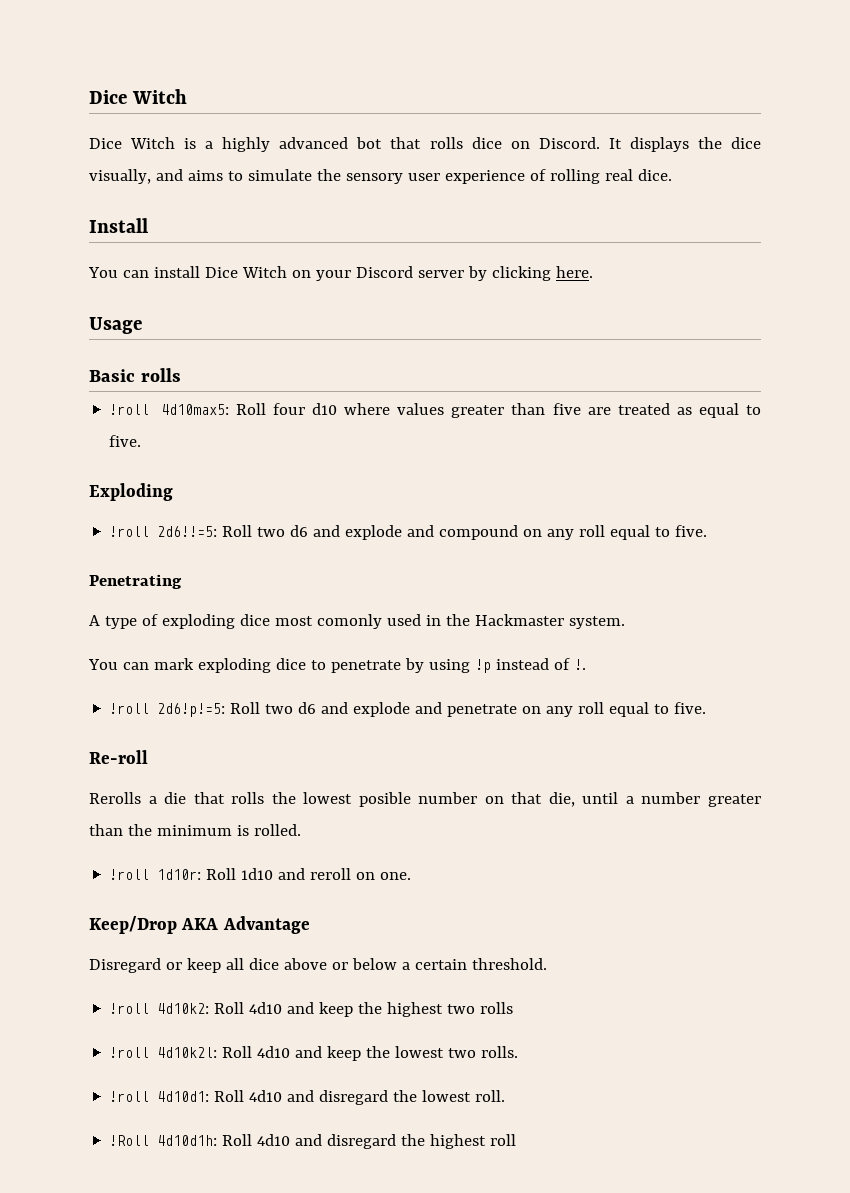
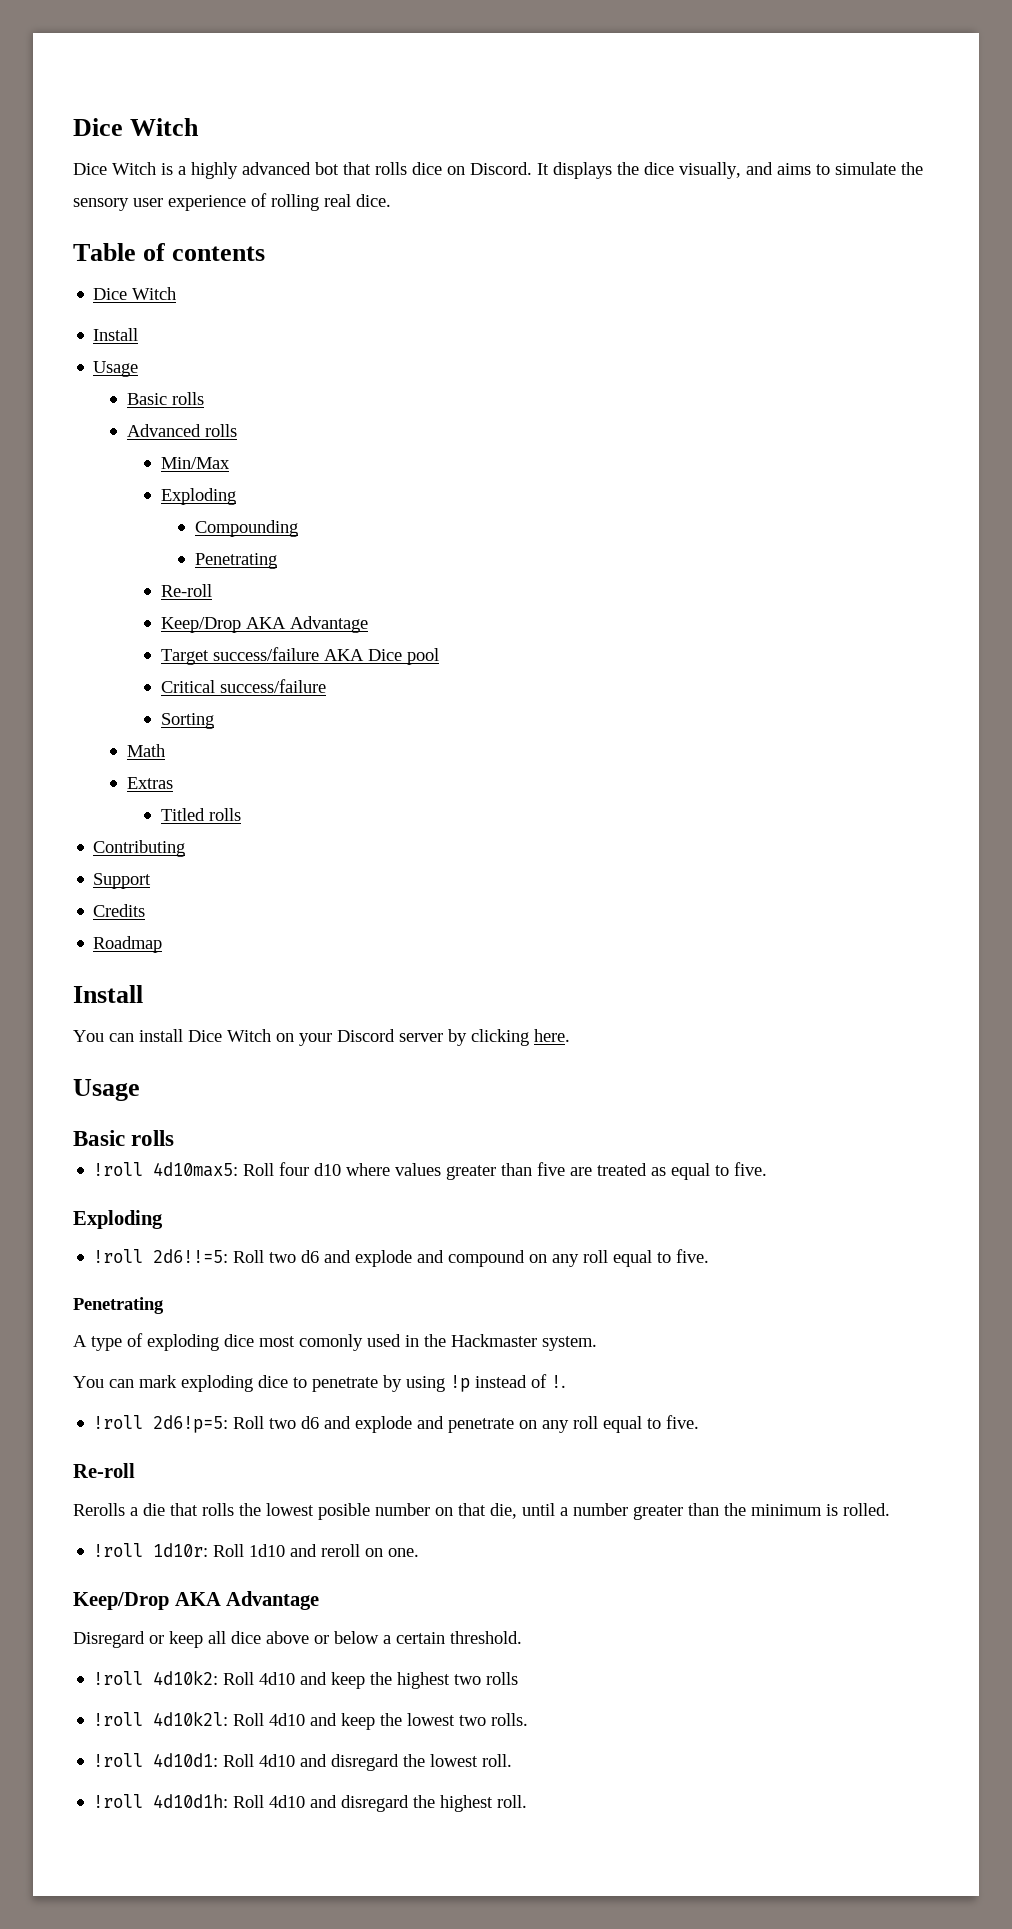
(672, 175) none -> [73,243,266,261] [93,287,177,300] [93,328,139,341] [93,361,139,377] [127,392,205,405] [127,424,238,437] [160,457,230,469] [160,488,236,505] [194,520,298,537] [194,553,277,569] [160,584,212,597] [160,616,368,633] [160,647,439,665] [160,679,326,693] [160,713,214,729] [127,744,166,757] [127,777,174,789] [160,808,241,821] [93,840,186,857] [93,873,152,889] [93,904,146,917] [93,936,163,953] // Table of contents // Dice Witch // Install // Usage // Basic rolls // Advanced rolls // Min/Max // Exploding // Compounding // Penetrating // Re-roll // Keep/Drop AKA Advantage // Target success/failure AKA Dice pool // Critical success/failure // Sorting // Math // Extras // Titled rolls // Contributing // Support // Credits // Roadmap
[157,703,226,717] 2d6!p!=5: -> [153,1415,229,1433] 2d6!p=5:
[109,1135,150,1146] !Roll -> [93,1794,144,1808] !roll
[490,1134,517,1146] roll -> [497,1795,528,1808] roll.

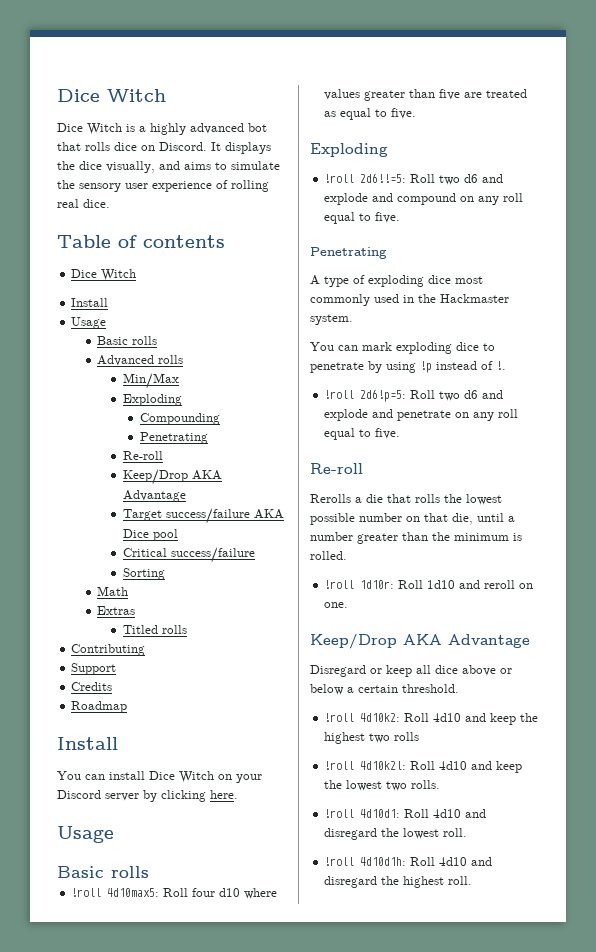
[299,1334,363,1351] comonly -> [310,294,370,306] commonly
[318,1503,370,1520] posible -> [310,513,355,525] possible

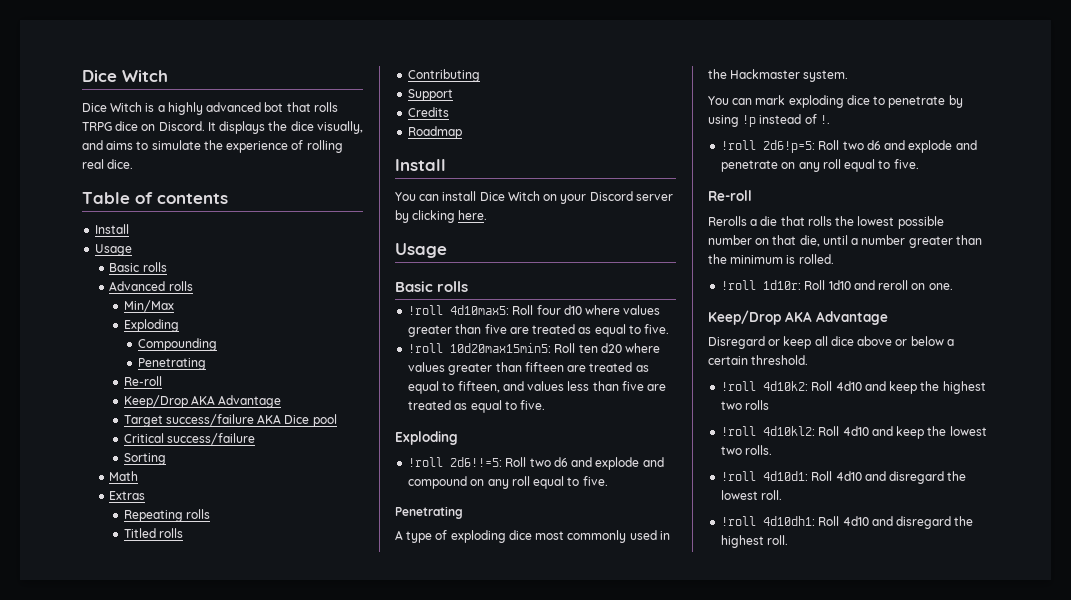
(110, 146) none -> [82,122,112,131] TRPG
[79,183,148,192] sensory user -> (223, 145) none
[71,269,137,281] // Dice Witch -> (228, 198) none
(136, 610) none -> [123,509,210,522] // Repeating rolls
(417, 113) none -> [408,343,661,353] [408,362,649,375] [408,381,667,394] [408,400,546,413] // !roll 10d20max15min5: Roll ten d20 where values greater than fifteen are treated as equal to fifteen, and values less than five are treated as equal to five.
[360,761,407,770] 4d10k2l: -> [763,426,816,436] 4d10kl2:
[360,857,407,866] 4d10d1h: -> [763,516,816,526] 4d10dh1:

